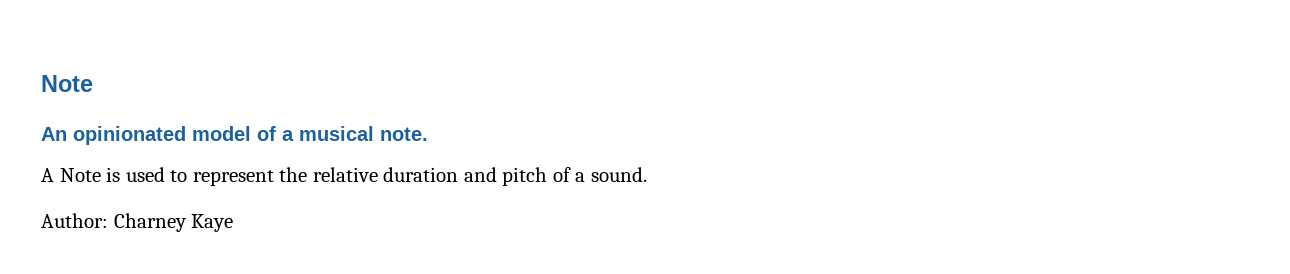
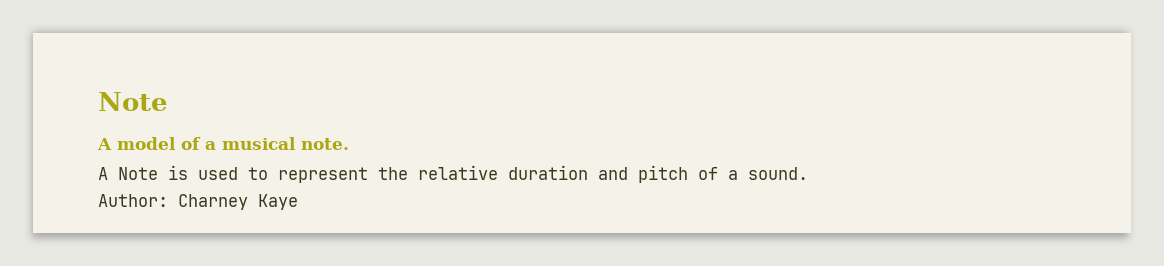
[41,126,186,145] An opinionated -> [97,138,112,150] A

